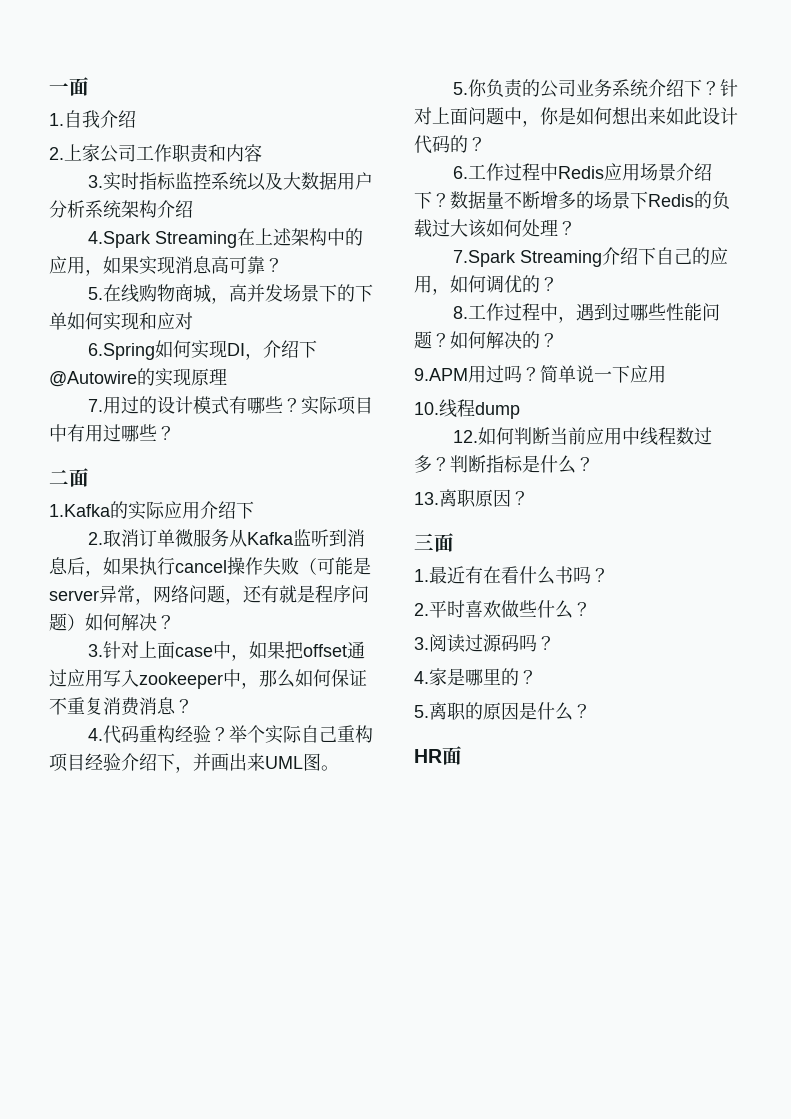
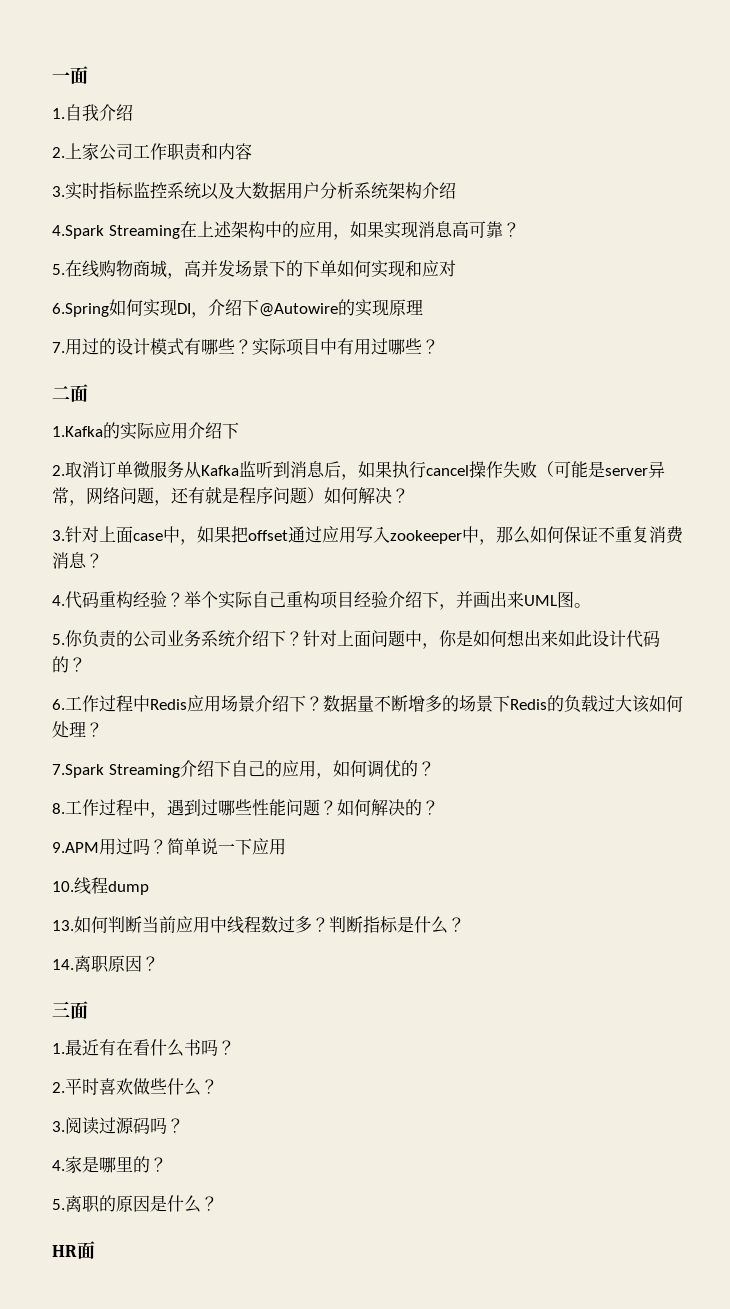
[453,430,479,443] 12. -> [52,920,74,931] 13.
[414,492,439,505] 13. -> [52,959,74,970] 14.

